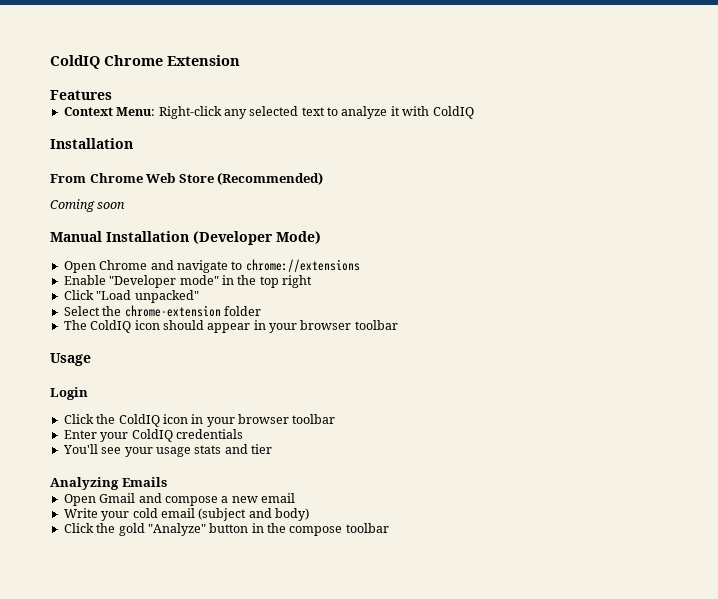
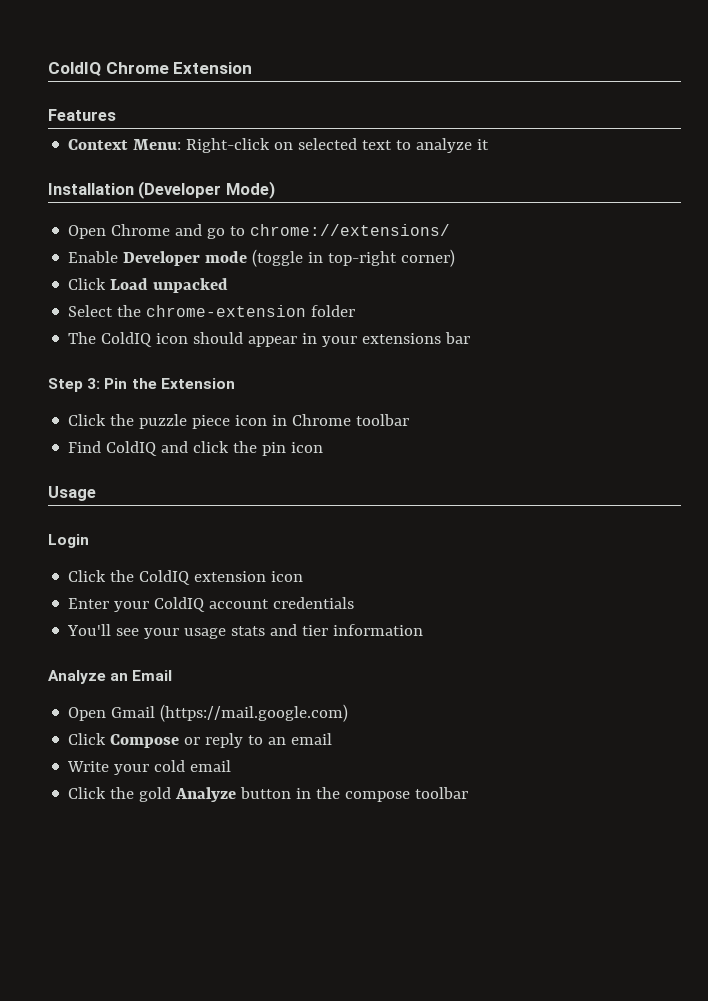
[223,109,247,119] any -> [274,142,294,150] on
[402,106,474,119] [50,138,133,149] [50,172,324,185] [50,199,126,212] [50,231,189,242] with ColdIQ // Installation // From Chrome Web Store (Recommended) // Coming soon // Manual Installation -> [48,183,134,195] // Installation
[176,259,360,273] [63,275,312,288] [63,290,199,303] navigate to chrome://extensions // Enable "Developer mode" in the top right // Click "Load unpacked" -> [207,224,451,239] [68,249,456,267] [68,278,229,293] go to chrome://extensions/ // Enable Developer mode (toggle in top-right corner) // Click Load unpacked
[300,320,398,330] browser toolbar -> [362,332,471,344] [48,378,235,392] [68,414,410,429] [68,441,324,456] extensions bar // Step 3: Pin the Extension // Click the puzzle piece icon in Chrome toolbar // Find ColdIQ and click the pin icon
[162,414,336,427] icon in your browser toolbar -> [194,571,304,582] extension icon
(173, 435) none -> [209,599,270,609] account
[50,477,167,490] [63,493,258,506] // Analyzing Emails // Open Gmail and compose a new -> [333,624,424,636] [48,670,173,684] [68,704,349,722] [68,733,287,748] information // Analyze an Email // Open Gmail (https://mail.google.com) // Click Compose or reply to an
[198,508,309,521] (subject and body) -> (232, 766) none
[147,523,206,536] "Analyze" -> [175,787,237,802] Analyze

